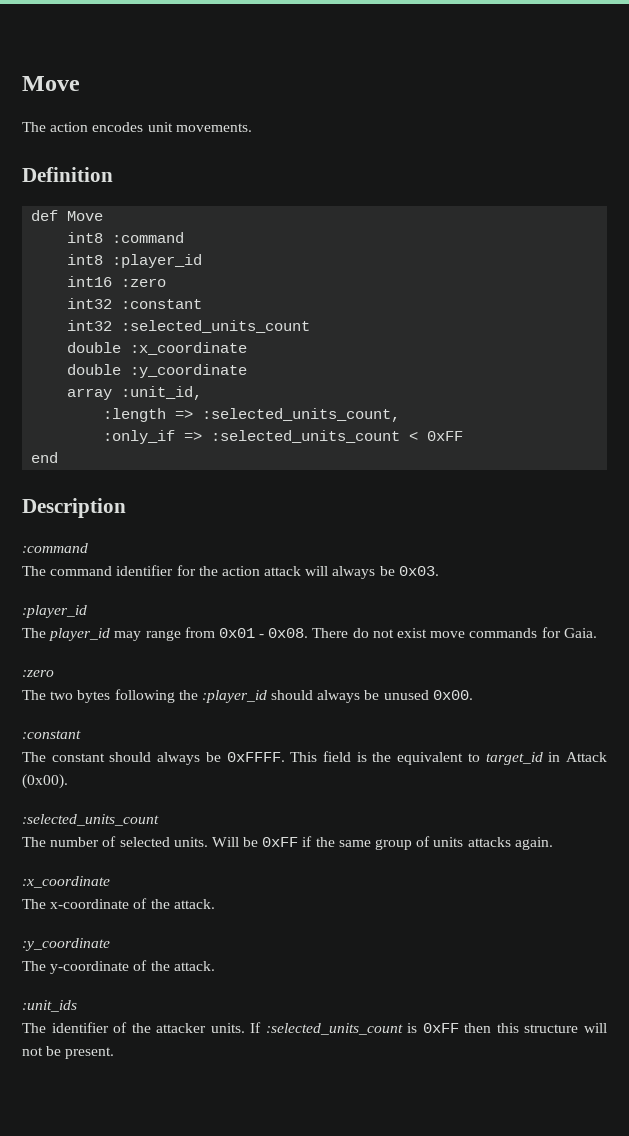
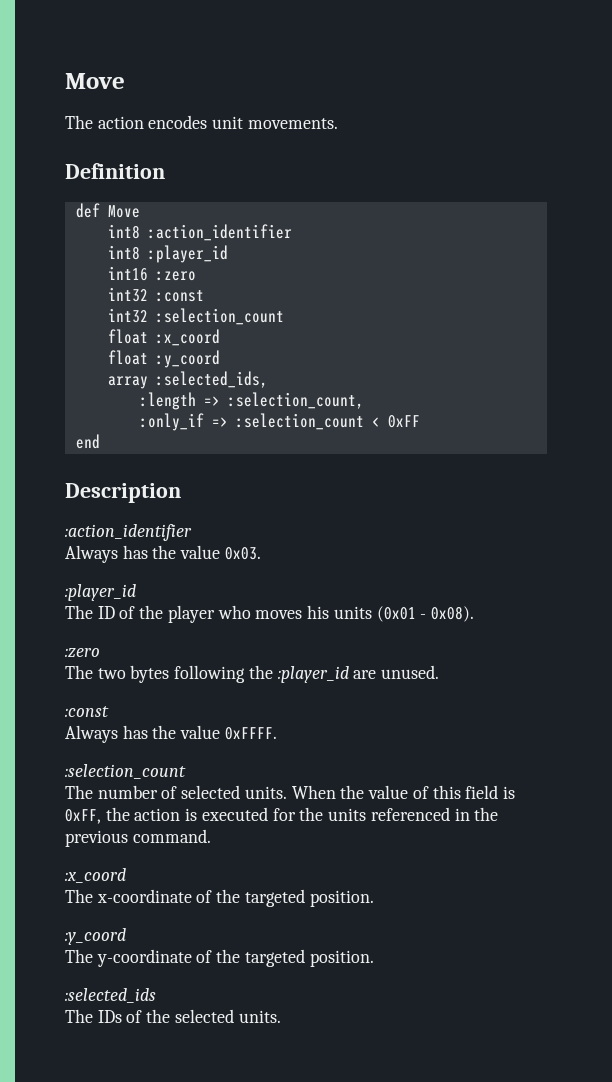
[112,232,185,243] :command -> [147,224,292,241] :action_identifier
[121,299,203,309] [67,320,311,333] [67,342,248,355] [67,364,248,378] :constant // int32 :selected_units_count // double :x_coordinate // double :y_coordinate -> [155,290,204,302] [107,308,284,325] [107,329,220,346] [107,350,220,368] :const // int32 :selection_count // float :x_coord // float :y_coord
[121,386,203,400] :unit_id, -> [155,371,268,388] :selected_ids,
[202,408,401,422] :selected_units_count, -> [227,392,364,409] :selection_count,
[211,430,401,443] :selected_units_count -> [235,413,364,430] :selection_count
[22,543,88,553] [22,565,439,579] [22,605,87,618] [22,627,597,641] :command // The command identifier for the action attack will always be 0x03. // :player_id // The player_id may range from 0x01 - 0x08. There do not exist move commands for Gaia. -> [65,524,192,541] [65,545,261,563] [65,584,136,601] [65,605,474,623] :action_identifier // Always has the value 0x03. // :player_id // The ID of the player who moves his units (0x01 - 0x08).
[271,690,473,703] [22,730,81,739] [22,751,607,765] [22,774,68,789] [22,814,159,826] should always be unused 0x00. // :constant // The constant should always be 0xFFFF. This field is the equivalent to target_id in Attack (0x00). // :selected_units_count -> [353,665,440,679] [65,706,109,717] [65,725,277,743] [65,764,186,779] are unused. // :const // Always has the value 0xFFFF. // :selection_count
[211,836,553,850] [22,876,110,888] Will be 0xFF if the same group of units attacks again. // :x_coordinate -> [291,785,515,799] [65,807,499,824] [65,829,211,847] [65,868,126,883] When the value of this field is 0xFF, the action is executed for the units referenced in the previous command. // :x_coord
[173,899,215,909] [22,938,110,951] attack. // :y_coordinate -> [244,889,374,907] [65,928,126,945] targeted position. // :y_coord
[173,961,215,971] [22,1000,77,1012] [22,1022,608,1035] [22,1046,115,1059] attack. // :unit_ids // The identifier of the attacker units. If :selected_units_count is 0xFF then this structure will not be present. -> [244,949,374,967] [65,988,156,1003] [65,1009,281,1023] targeted position. // :selected_ids // The IDs of the selected units.

